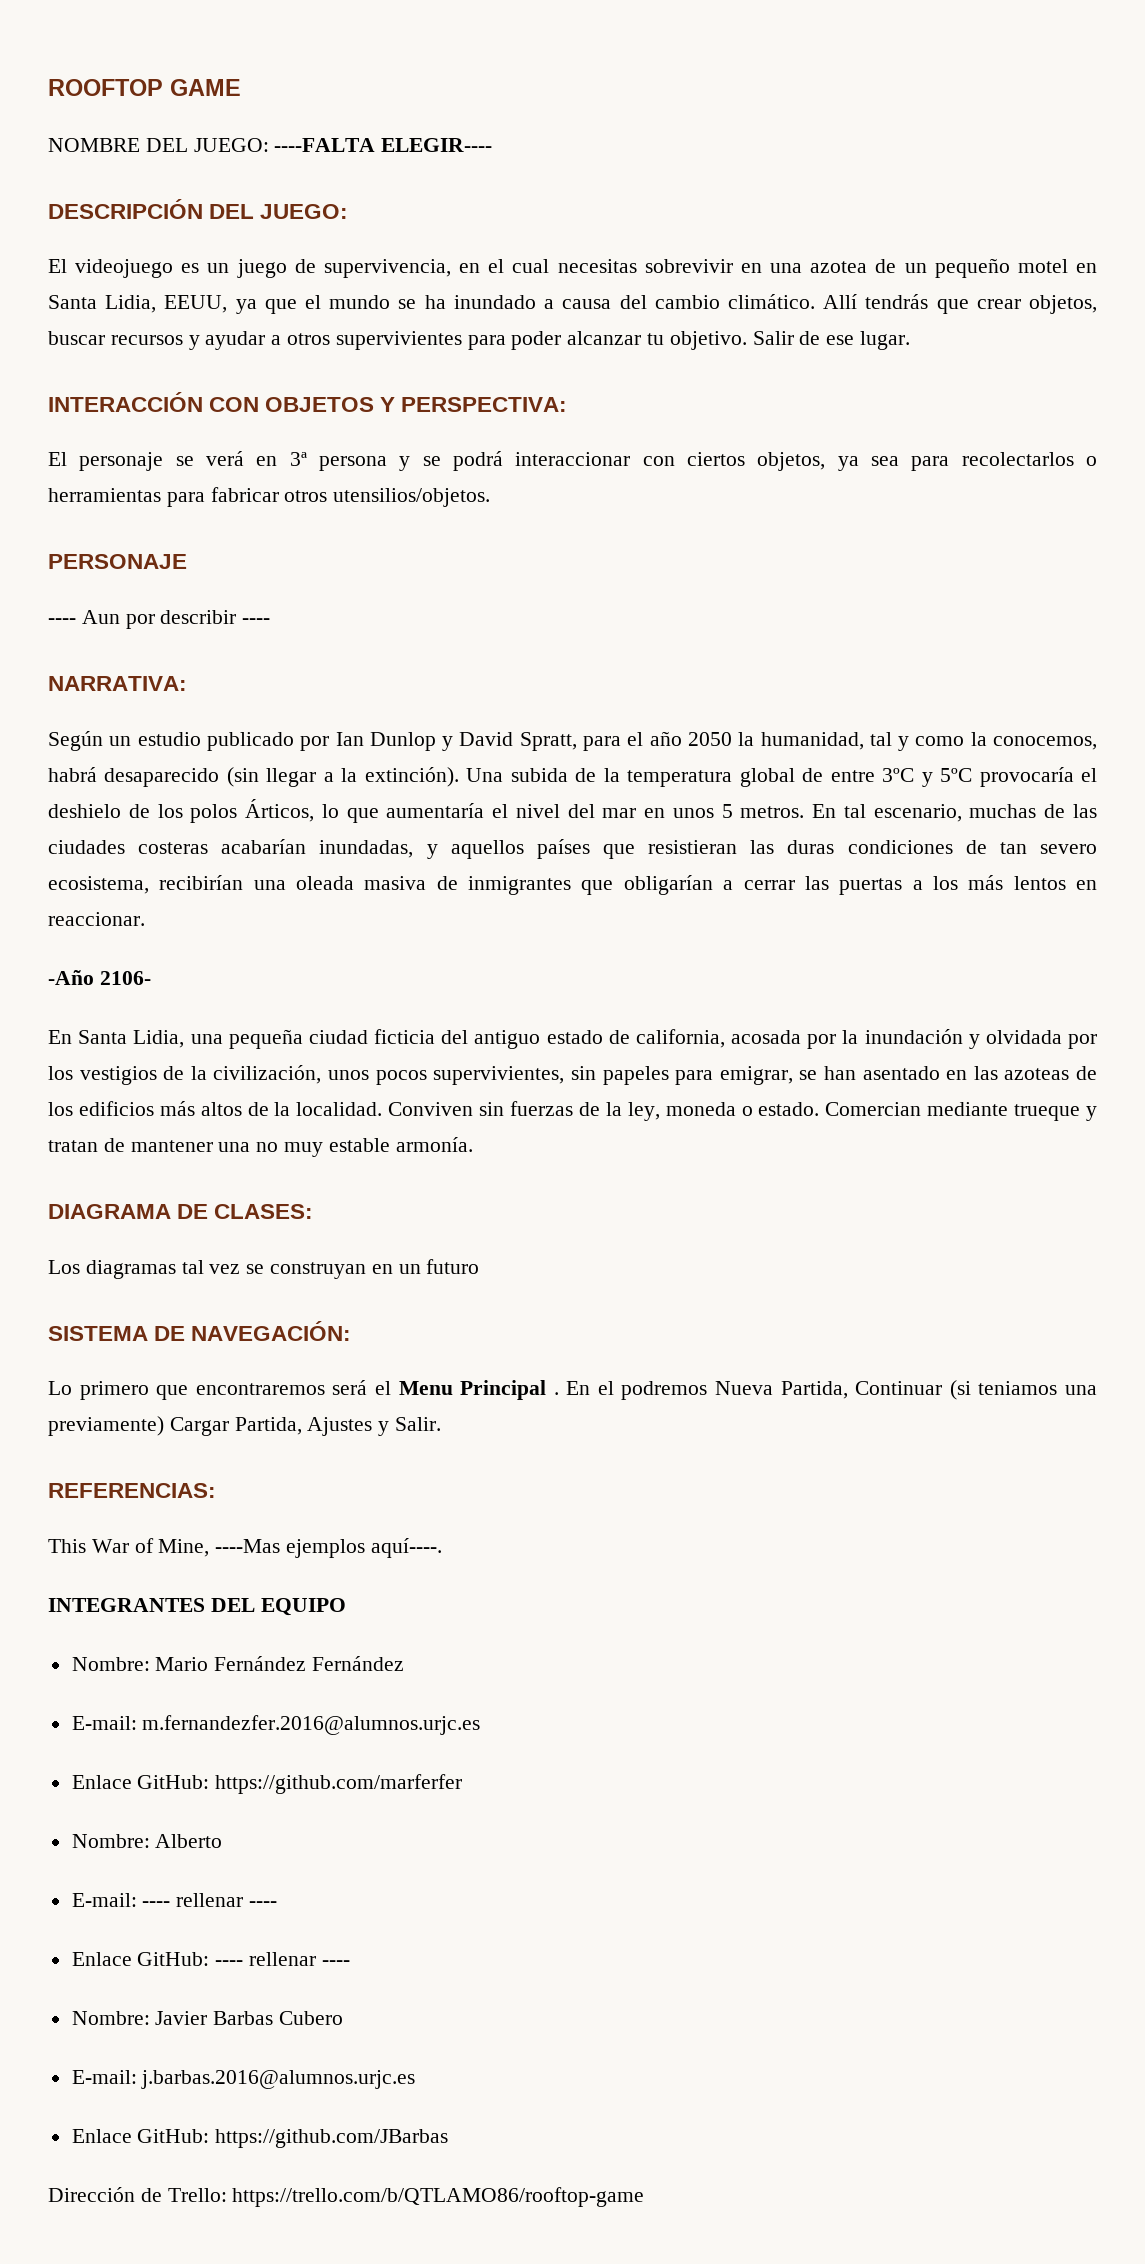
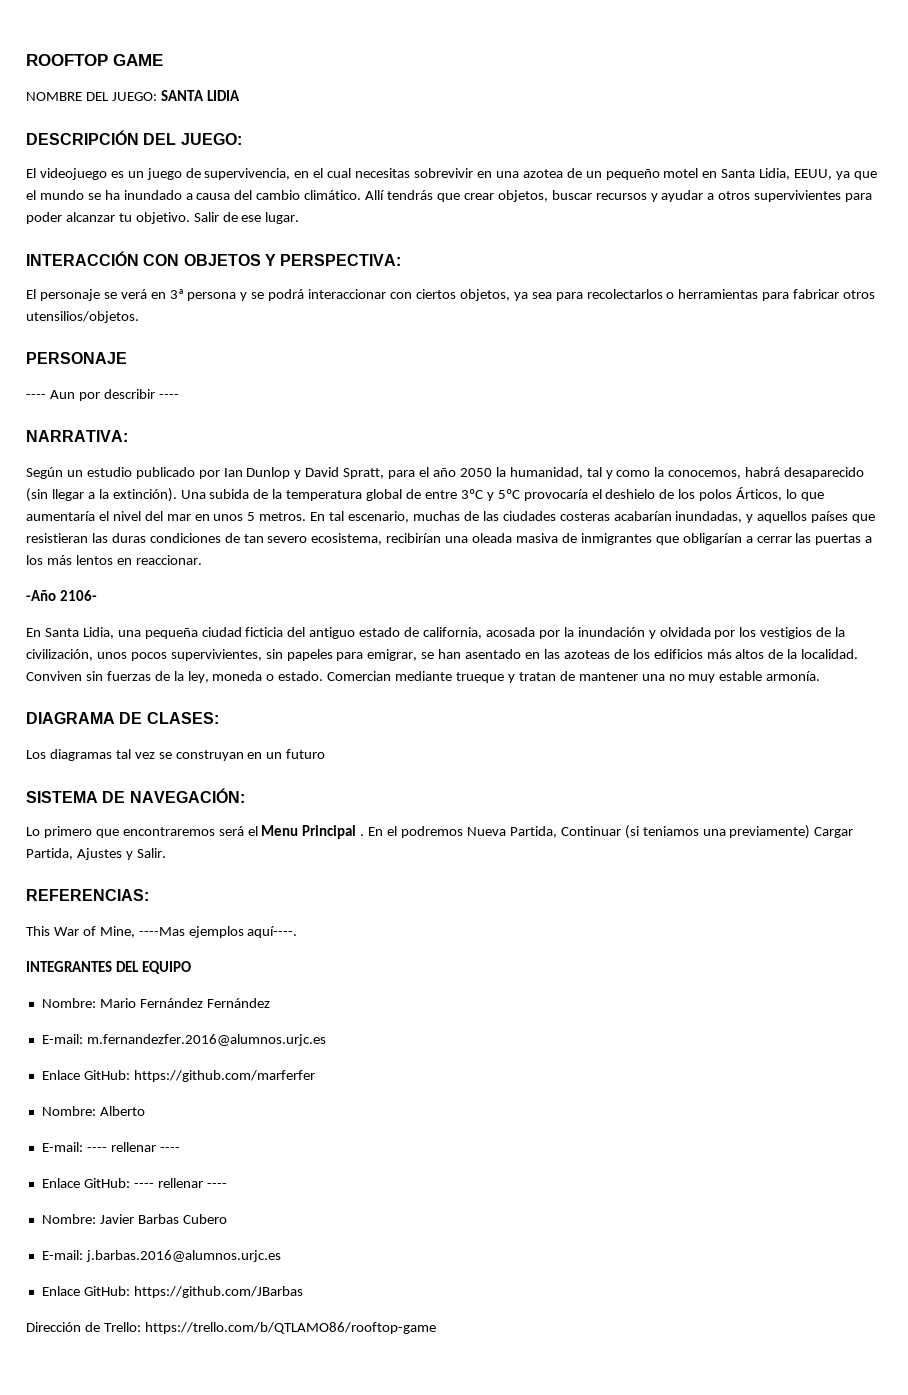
[274,138,493,152] ----FALTA ELEGIR---- -> [160,90,240,101] SANTA LIDIA

